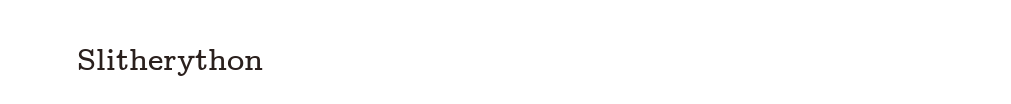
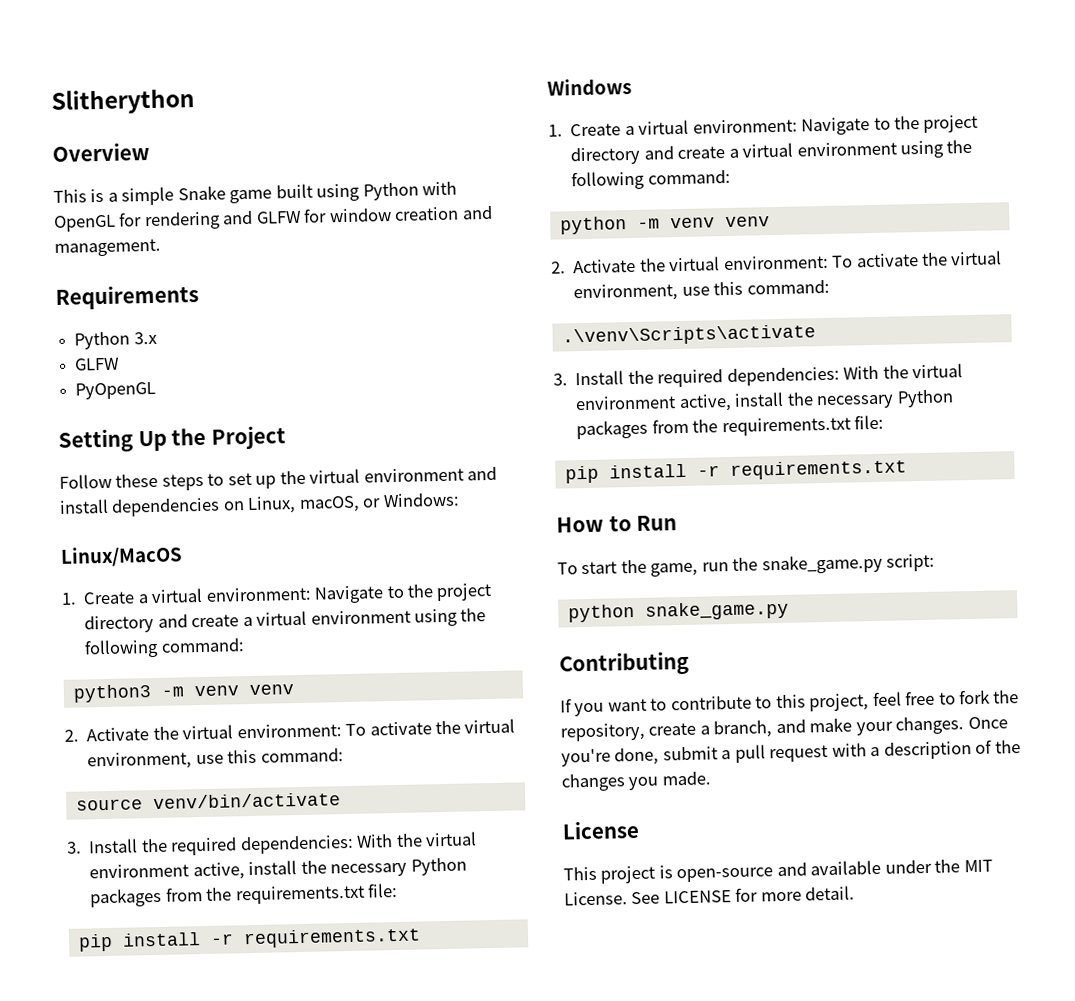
(263, 62) none -> [52,141,150,162] [53,181,458,206] [53,205,493,232] [54,238,161,257] [55,283,199,310] [74,331,157,350] [74,357,121,371] [75,381,157,400] [58,425,286,453] [59,466,498,491] [59,492,460,517] [60,545,183,568] [61,582,493,605] [84,608,487,634] [84,638,245,659] [72,684,294,703] [64,718,516,742] [87,748,344,771] [75,792,341,811] [66,831,477,856] [89,857,467,881] [89,882,399,908] [77,927,421,952] [547,77,632,96] [548,114,979,137] [570,139,973,166] [571,169,731,191] [559,216,770,235] [551,250,1003,274] [573,279,830,303] [561,324,816,347] [553,363,963,388] [575,389,954,413] [576,414,885,440] [564,459,907,484] [556,515,678,533] [557,553,936,577] [567,600,789,623] [559,650,689,677] [560,689,1020,717] [560,716,1008,742] [561,739,1021,767] [561,771,711,792] [562,819,640,840] [563,859,993,884] [564,885,856,906] // Overview // This is a simple Snake game built using Python with OpenGL for rendering and GLFW for window creation and management. // Requirements // Python 3.x // GLFW // PyOpenGL // Setting Up the Project // Follow these steps to set up the virtual environment and install dependencies on Linux, macOS, or Windows: // Linux/MacOS // 1. Create a virtual environment: Navigate to the project directory and create a virtual environment using the following command: // python3 -m venv venv // 2. Activate the virtual environment: To activate the virtual environment, use this command: // source venv/bin/activate // 3. Install the required dependencies: With the virtual environment active, install the necessary Python packages from the requirements.txt file: // pip install -r requirements.txt // Windows // 1. Create a virtual environment: Navigate to the project directory and create a virtual environment using the following command: // python -m venv venv // 2. Activate the virtual environment: To activate the virtual environment, use this command: // .\venv\Scripts\activate // 3. Install the required dependencies: With the virtual environment active, install the necessary Python packages from the requirements.txt file: // pip install -r requirements.txt // How to Run // To start the game, run the snake_game.py script: // python snake_game.py // Contributing // If you want to contribute to this project, feel free to fork the repository, create a branch, and make your changes. Once you're done, submit a pull request with a description of the changes you made. // License // This project is open-source and available under the MIT License. See LICENSE for more detail.

